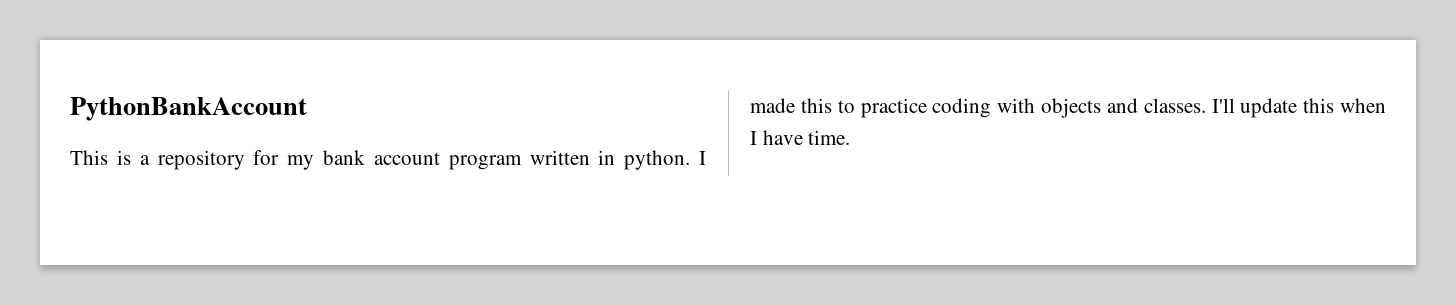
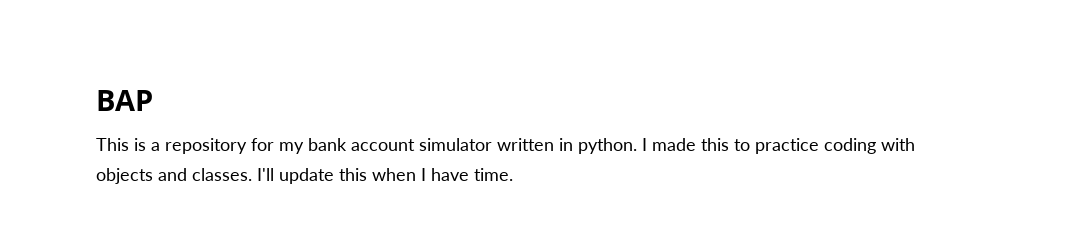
[70,97,307,121] PythonBankAccount -> [96,90,153,111] BAP
[448,155,522,170] program -> [419,138,492,151] simulator

